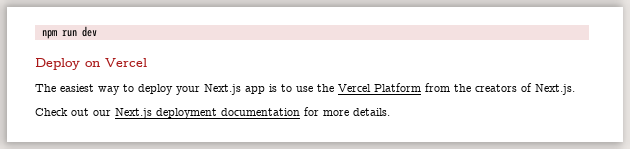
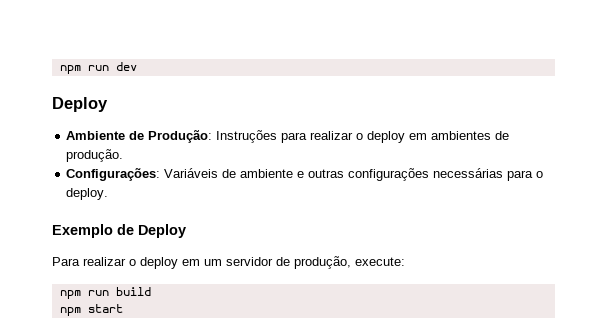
[85,58,147,67] [35,83,575,95] [35,107,390,119] on Vercel // The easiest way to deploy your Next.js app is to use the Vercel Platform from the creators of Next.js. // Check out our Next.js deployment documentation for more details. -> [66,130,510,143] [66,149,124,162] [66,168,544,181] [66,188,109,200] [52,224,186,238] [52,256,405,269] [59,287,151,299] [59,304,123,316] // Ambiente de Produção: Instruções para realizar o deploy em ambientes de produção. // Configurações: Variáveis de ambiente e outras configurações necessárias para o deploy. // Exemplo de Deploy // Para realizar o deploy em um servidor de produção, execute: // npm run build // npm start

